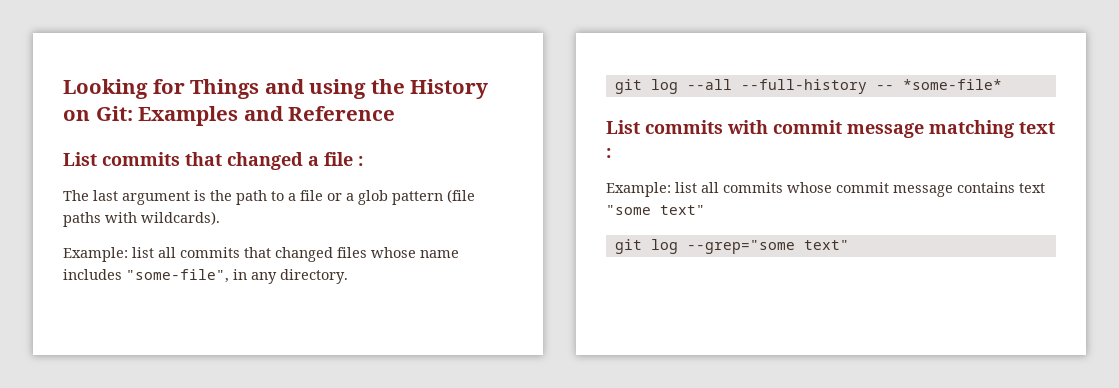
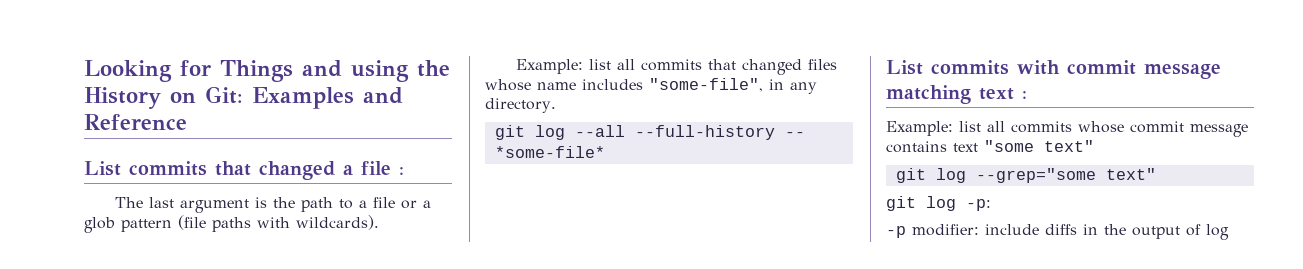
(849, 245) none -> [886,196,991,211] [886,224,1229,240] // git log -p: // -p modifier: include diffs in the output of log

